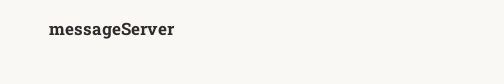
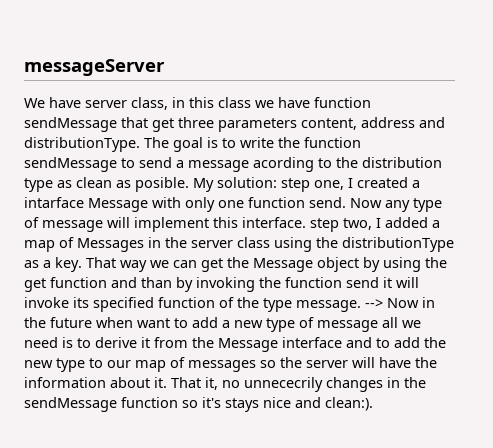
(175, 30) none -> [24,97,371,110] [24,117,445,132] [24,137,361,152] [24,157,442,172] [24,177,420,192] [24,197,442,212] [24,217,440,232] [24,237,454,252] [24,257,447,272] [24,277,419,292] [24,297,435,312] [24,317,421,332] [24,337,446,352] [24,357,437,372] [24,377,426,392] [24,397,373,412] // We have server class, in this class we have function sendMessage that get three parameters content, address and distributionType. The goal is to write the function sendMessage to send a message acording to the distribution type as clean as posible. My solution: step one, I created a intarface Message with only one function send. Now any type of message will implement this interface. step two, I added a map of Messages in the server class using the distributionType as a key. That way we can get the Message object by using the get function and than by invoking the function send it will invoke its specified function of the type message. --> Now in the future when want to add a new type of message all we need is to derive it from the Message interface and to add the new type to our map of messages so the server will have the information about it. That it, no unnececrily changes in the sendMessage function so it's stays nice and clean:).

